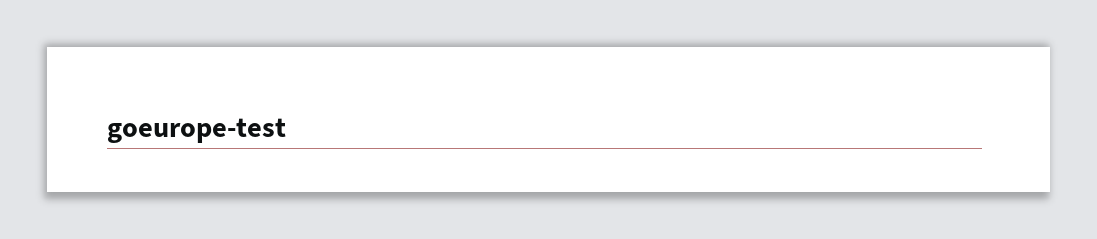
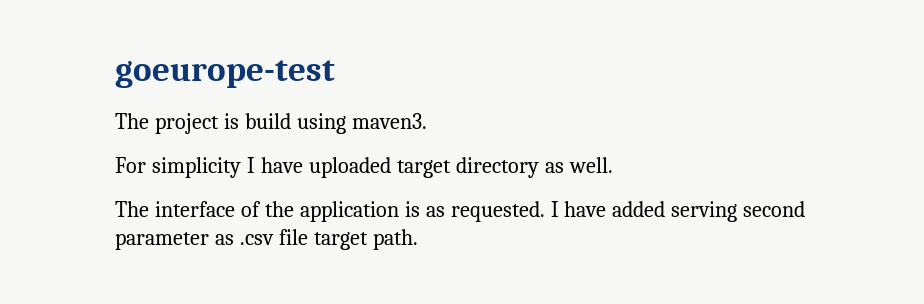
(286, 130) none -> [115,113,427,134] [115,157,613,178] [115,201,806,222] [115,229,418,250] // The project is build using maven3. // For simplicity I have uploaded target directory as well. // The interface of the application is as requested. I have added serving second parameter as .csv file target path.

